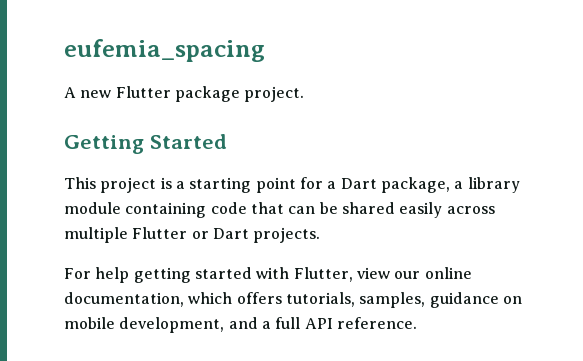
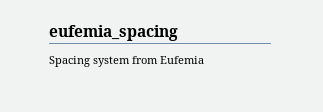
[64,86,305,102] [64,134,227,154] [64,177,520,193] [64,202,495,218] [64,227,321,243] [64,267,472,283] [64,292,522,308] [64,317,417,333] A new Flutter package project. // Getting Started // This project is a starting point for a Dart package, a library module containing code that can be shared easily across multiple Flutter or Dart projects. // For help getting started with Flutter, view our online documentation, which offers tutorials, samples, guidance on mobile development, and a full API reference. -> [49,56,204,67] Spacing system from Eufemia

